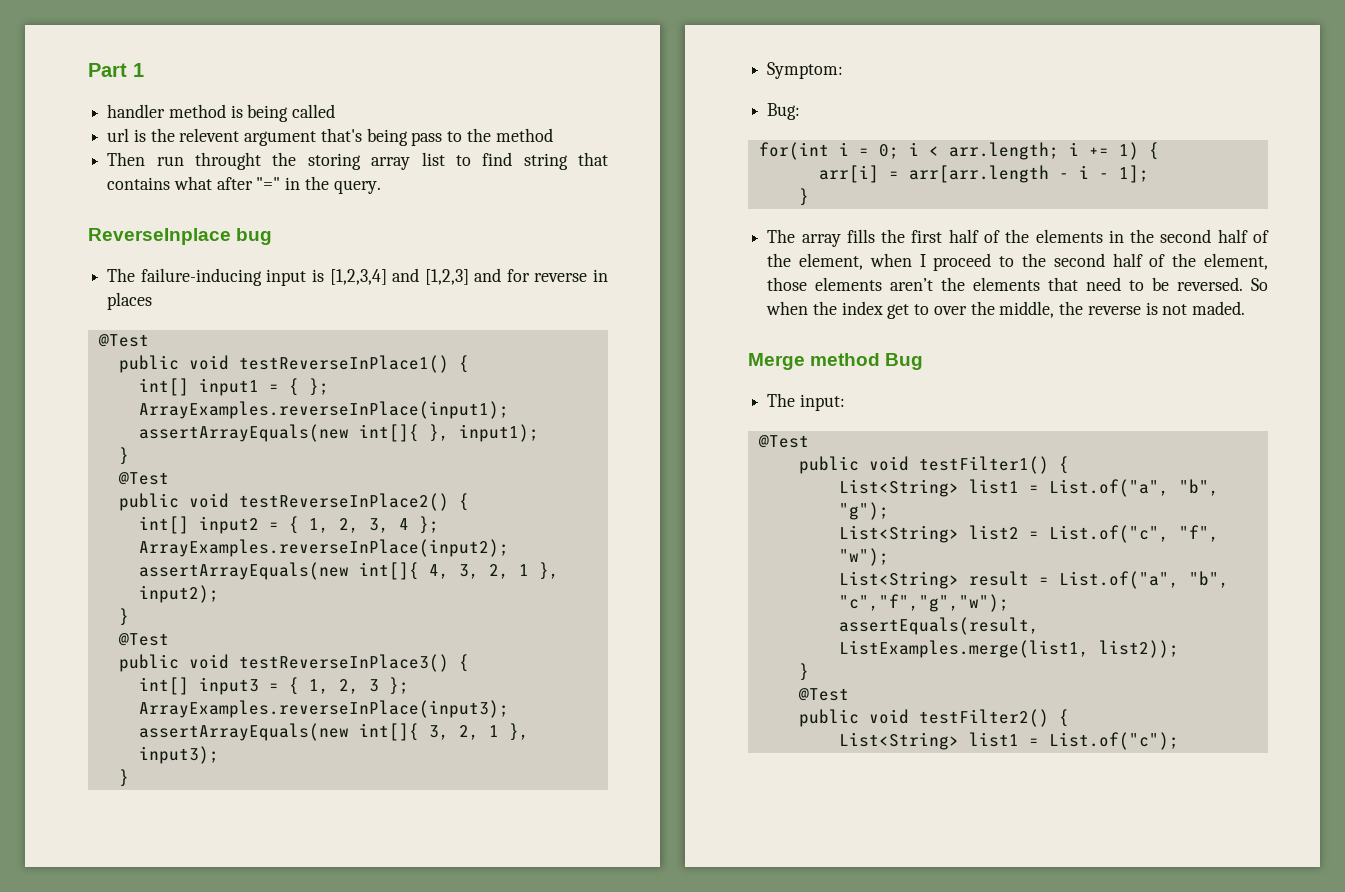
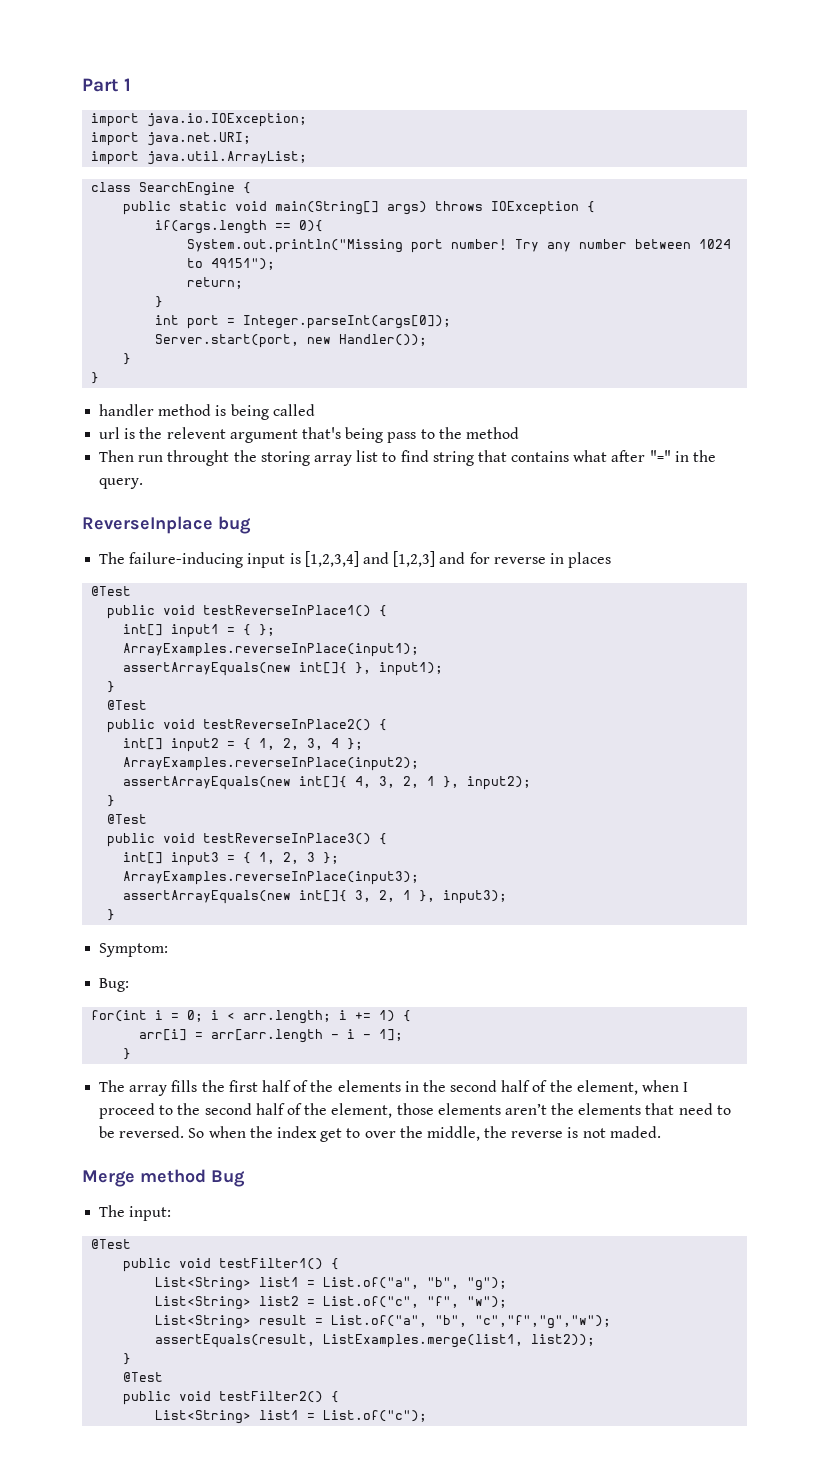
(144, 70) none -> [91,113,308,127] [91,132,252,146] [91,151,308,165] [91,182,252,196] [123,201,596,215] [155,220,324,234] [187,239,732,253] [187,258,276,270] [187,277,244,289] [155,296,164,308] [155,315,452,329] [155,334,428,348] [123,353,132,365] [91,372,100,384] // import java.io.IOException; // import java.net.URI; // import java.util.ArrayList; // class SearchEngine { // public static void main(String[] args) throws IOException { // if(args.length == 0){ // System.out.println("Missing port number! Try any number between 1024 to 49151"); // return; // } // int port = Integer.parseInt(args[0]); // Server.start(port, new Handler()); // } // }

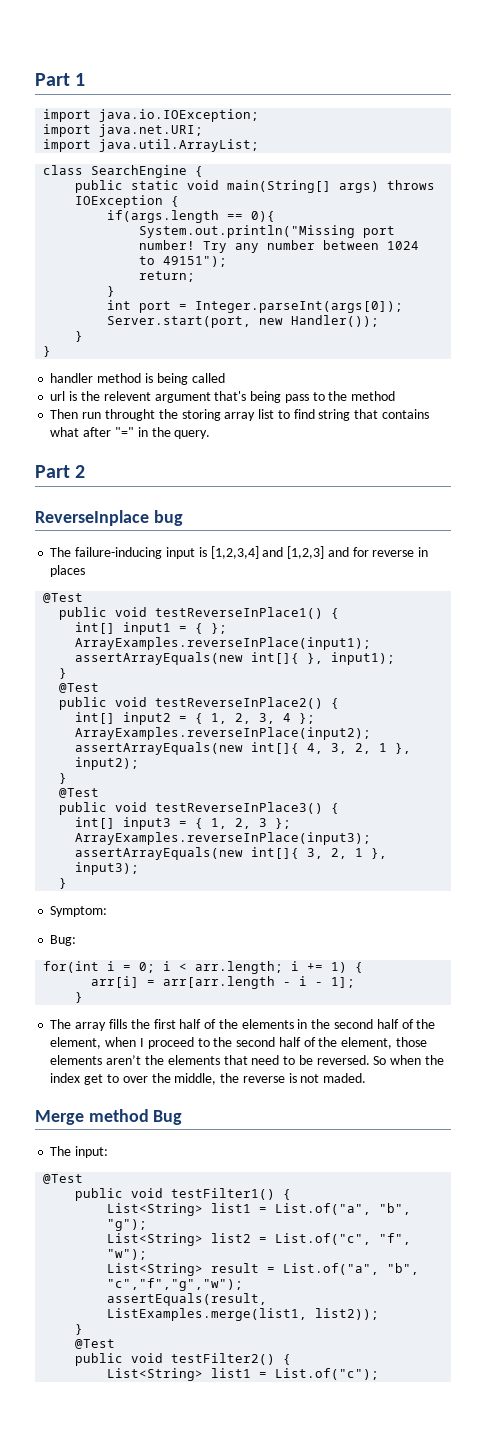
(144, 483) none -> [35,465,86,478] // Part 2

